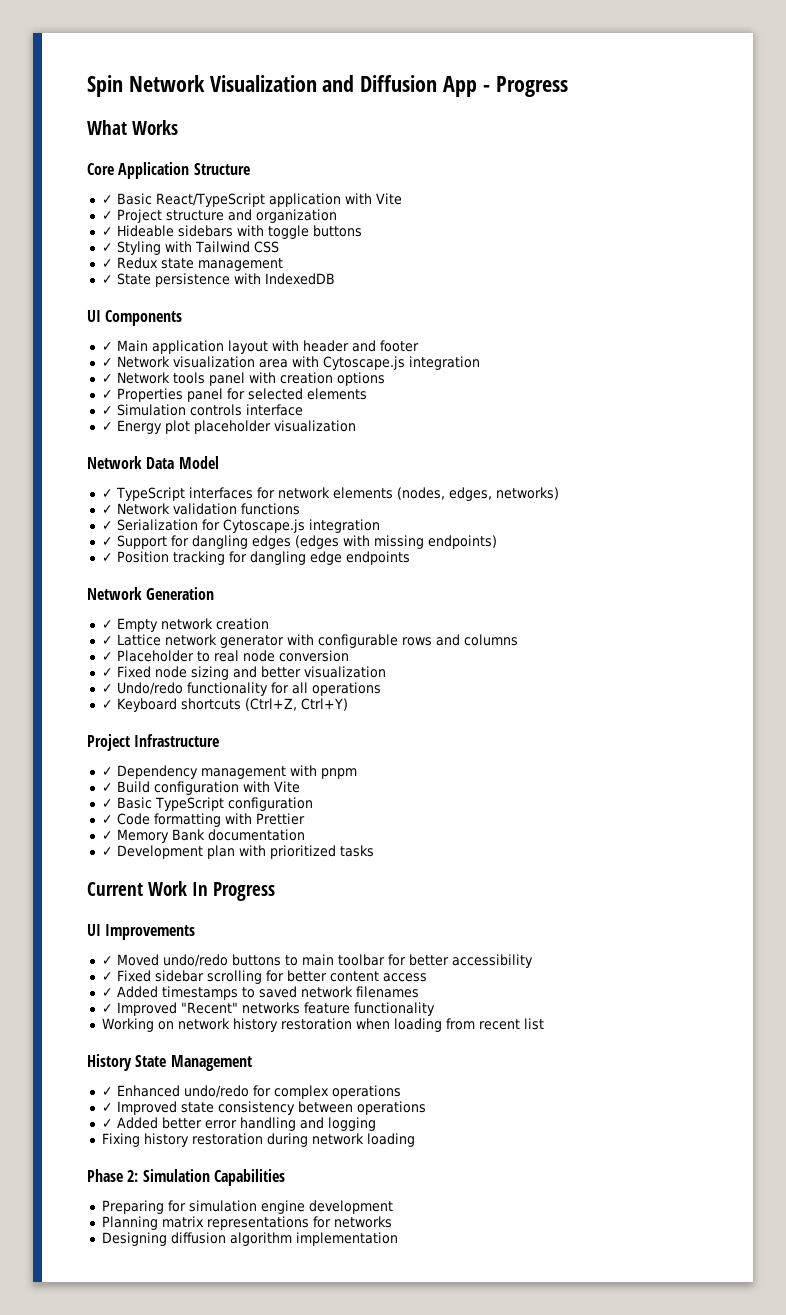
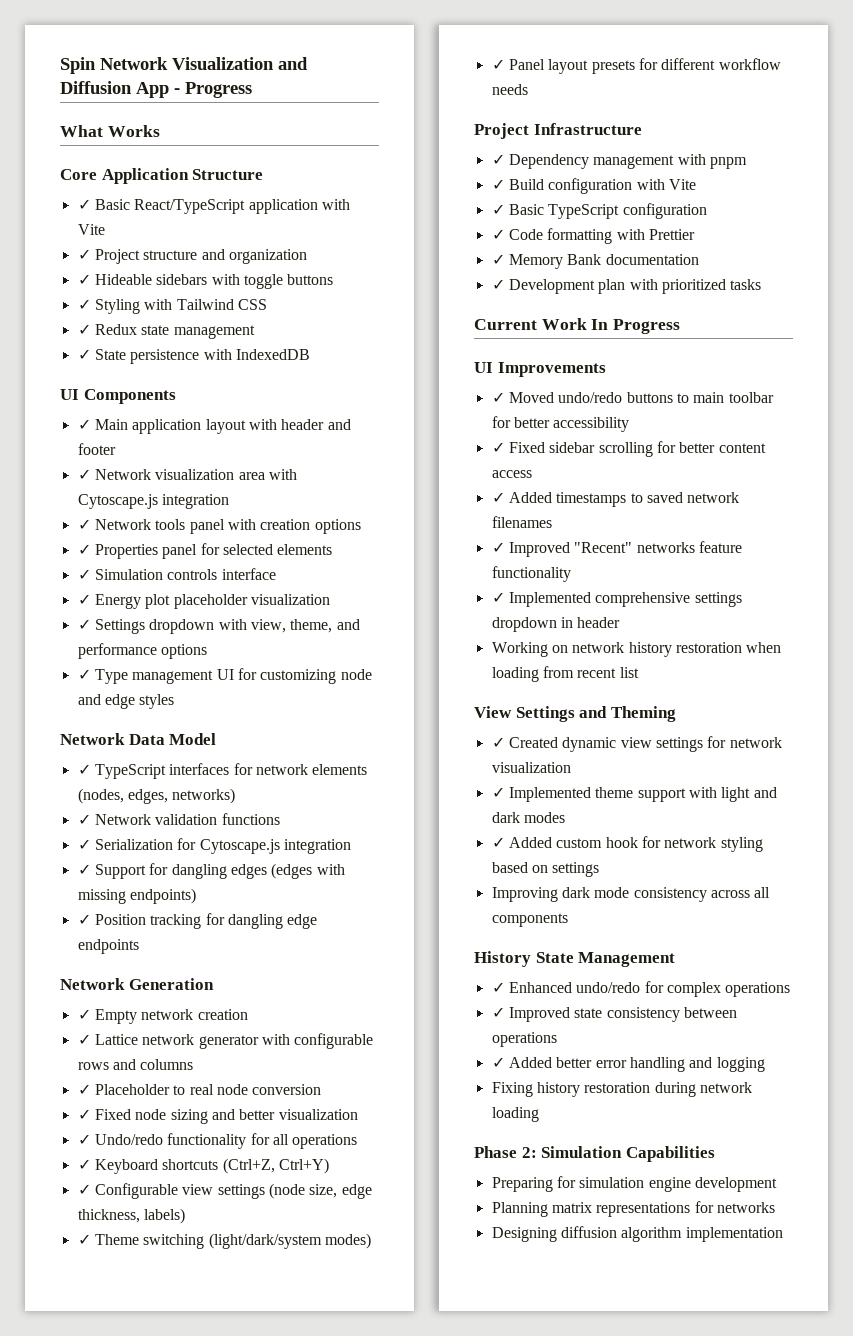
(356, 426) none -> [77,619,360,634] [77,643,207,659] [77,668,372,684] [77,694,175,709] // ✓ Settings dropdown with view, theme, and performance options // ✓ Type management UI for customizing node and edge styles
(348, 704) none -> [77,1183,372,1199] [77,1208,185,1224] [77,1233,371,1249] [491,58,781,74] [491,84,528,95] // ✓ Configurable view settings (node size, edge thickness, labels) // ✓ Theme switching (light/dark/system modes) // ✓ Panel layout presets for different workflow needs
(435, 1009) none -> [491,592,742,607] [491,617,621,632] // ✓ Implemented comprehensive settings dropdown in header
(544, 1024) none -> [474,706,676,722] [491,736,782,752] [491,762,571,773] [491,787,777,802] [491,812,565,823] [491,836,763,852] [491,862,600,877] [491,887,771,902] [491,913,568,927] // View Settings and Theming // ✓ Created dynamic view settings for network visualization // ✓ Implemented theme support with light and dark modes // ✓ Added custom hook for network styling based on settings // Improving dark mode consistency across all components

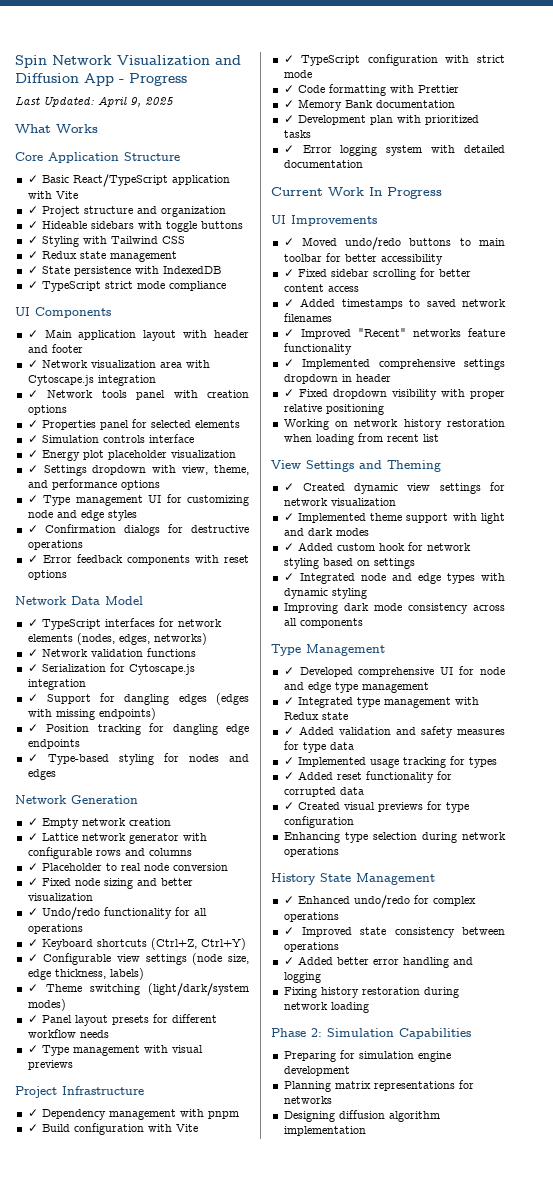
(252, 90) none -> [15,96,174,107] // Last Updated: April 9, 2025
(310, 354) none -> [27,281,226,292] // ✓ TypeScript strict mode compliance
(175, 701) none -> [27,524,249,536] [27,540,83,550] [27,554,249,565] [27,570,67,580] // ✓ Confirmation dialogs for destructive operations // ✓ Error feedback components with reset options
(139, 946) none -> [27,753,249,765] [27,769,56,780] // ✓ Type-based styling for nodes and edges
(528, 89) none -> [27,1045,203,1056] [27,1060,73,1070] // ✓ Type management with visual previews
[508,204,544,215] Basic -> (294, 59) none
(707, 211) none -> [445,55,505,63] [283,70,312,78] with strict mode
(762, 284) none -> [283,145,505,156] [283,160,363,168] // ✓ Error logging system with detailed documentation
(621, 622) none -> [283,389,505,400] [283,404,384,415] // ✓ Fixed dropdown visibility with proper relative positioning
(600, 869) none -> [283,573,505,584] [283,588,367,599] // ✓ Integrated node and edge types with dynamic styling
(568, 920) none -> [271,644,385,656] [283,666,505,677] [283,682,429,693] [283,697,479,708] [283,712,348,720] [283,726,505,738] [283,741,354,753] [283,756,497,768] [283,771,452,783] [283,787,364,797] [283,801,469,813] [283,816,354,828] [283,832,506,843] [283,847,339,857] // Type Management // ✓ Developed comprehensive UI for node and edge type management // ✓ Integrated type management with Redux state // ✓ Added validation and safety measures for type data // ✓ Implemented usage tracking for types // ✓ Added reset functionality for corrupted data // ✓ Created visual previews for type configuration // Enhancing type selection during network operations

